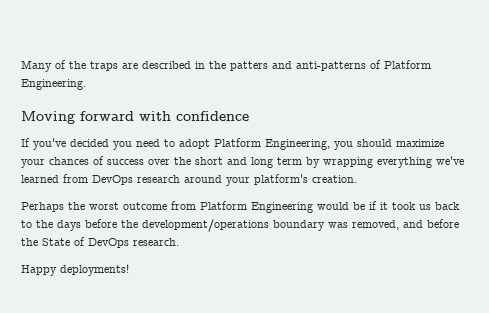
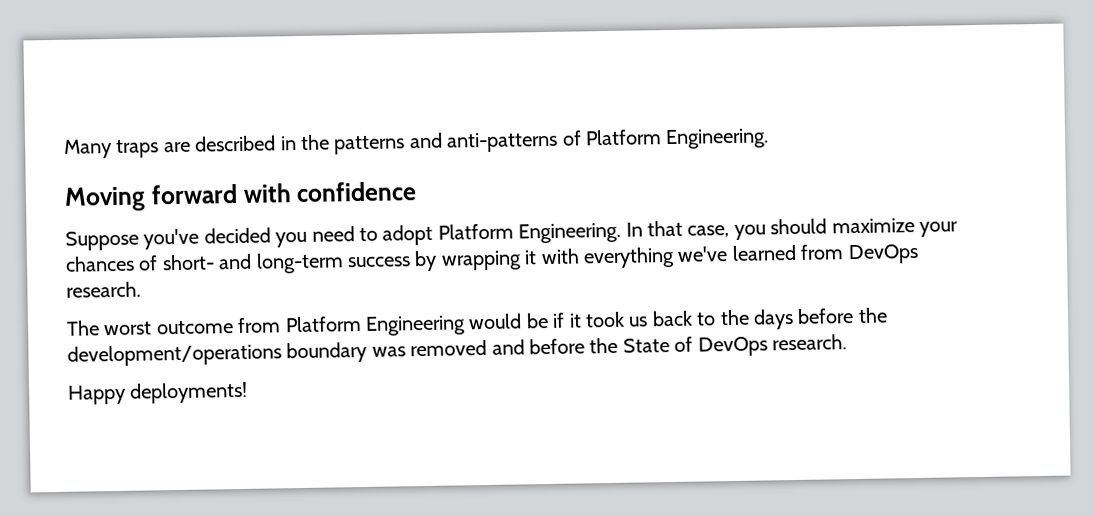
[55,60,86,69] of the -> (112, 149) none
[230,61,268,71] patters -> [333,135,406,155] patterns
[21,138,30,147] If -> [65,230,139,251] Suppose
[265,139,330,150] Engineering, -> [518,220,730,244] Engineering. In that case,
[107,157,373,168] success over the short and long term by wrapping -> [161,248,580,274] short- and long-term success by wrapping it with
[137,174,357,186] [21,202,85,212] research around your platform's creation. // Perhaps the -> [66,281,141,298] [66,320,100,336] research. // The
[352,220,399,230] removed, -> [410,339,488,357] removed

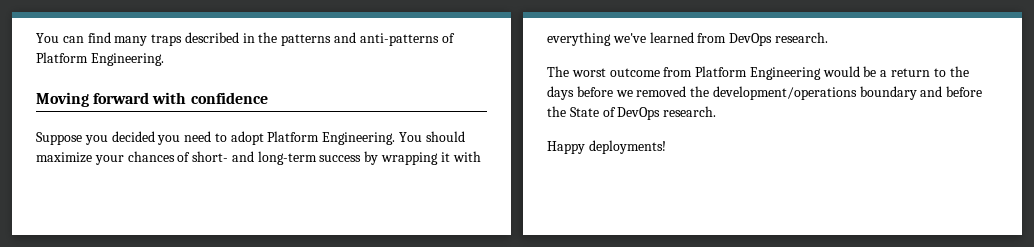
[64,139,191,159] Many traps are -> [36,32,183,46] You can find many traps
[143,228,200,250] you've -> [84,135,108,145] you
[625,220,766,240] In that case, you -> [399,132,423,142] You
[552,310,693,328] if it took us back -> [880,68,931,77] a return
(855, 316) none -> [615,86,687,97] we removed
[371,339,488,357] was removed -> (917, 93) none

